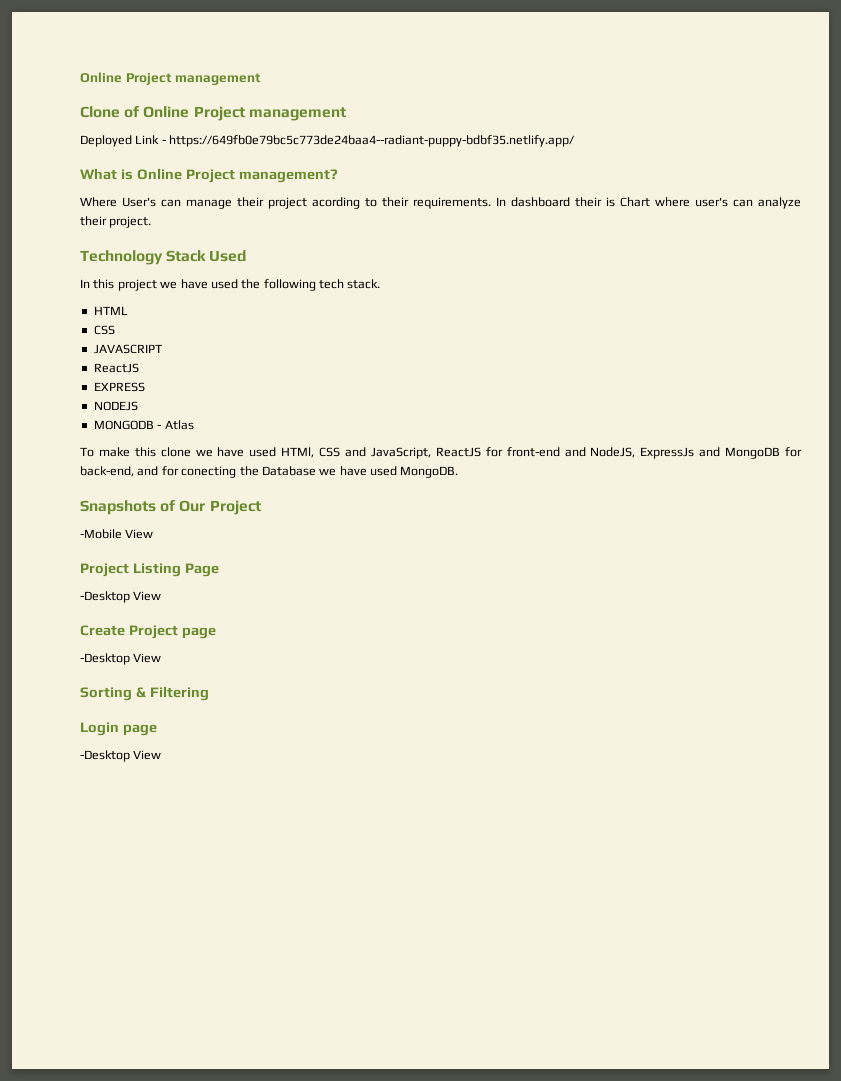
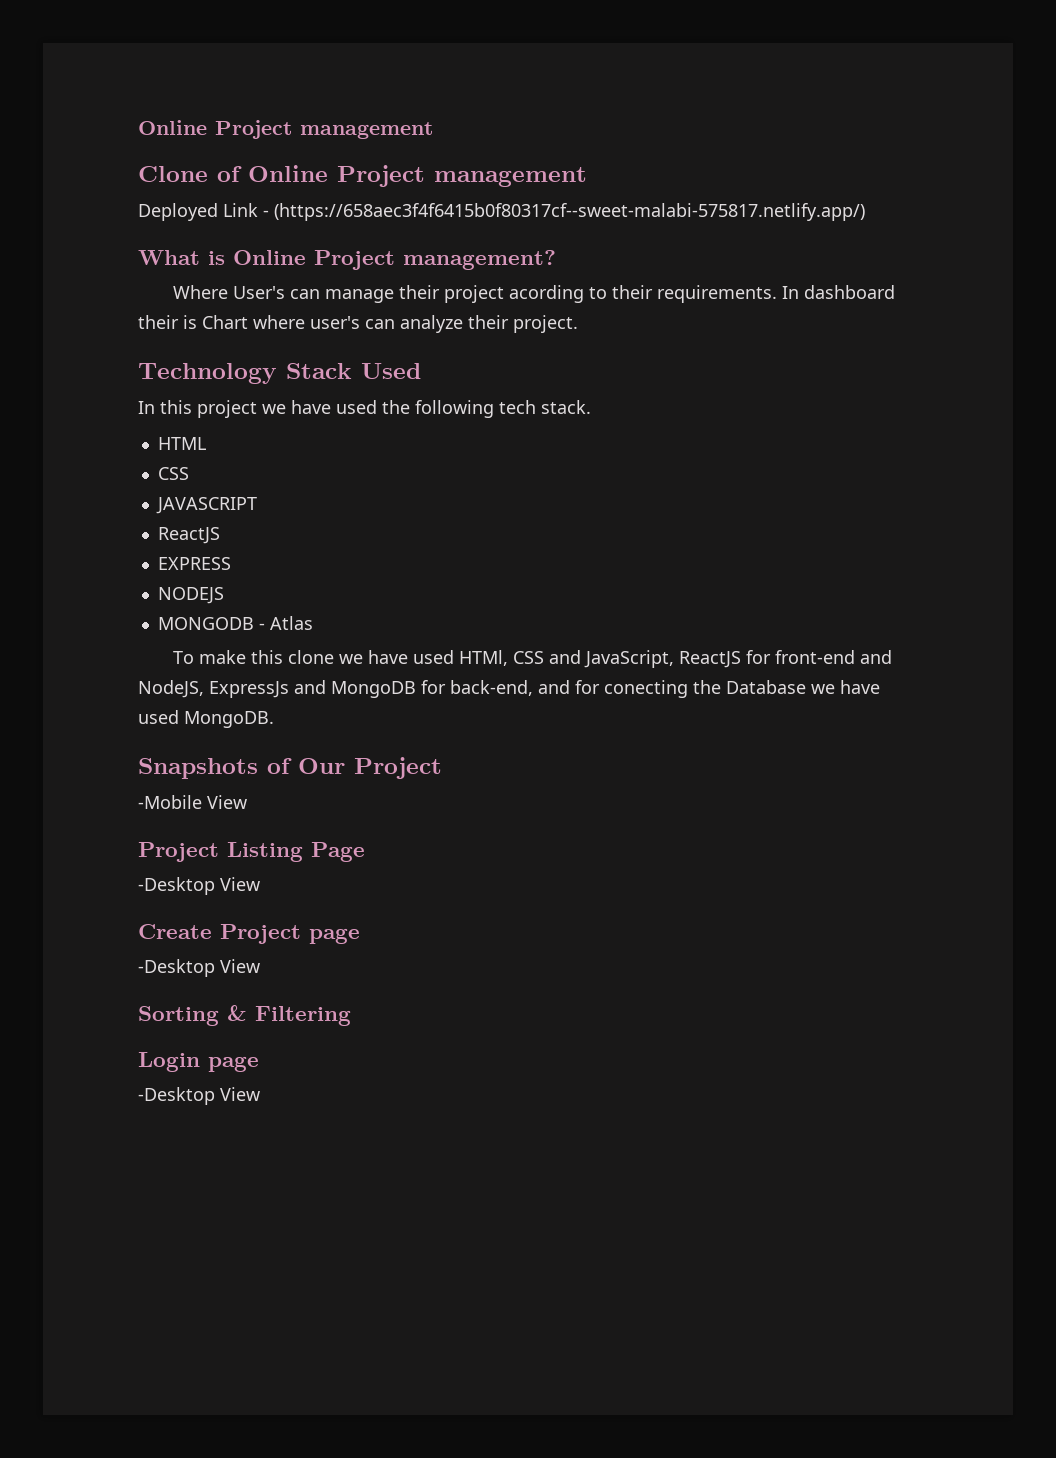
[169,135,576,147] https://649fb0e79bc5c773de24baa4--radiant-puppy-bdbf35.netlify.app/ -> [274,203,865,221] (https://658aec3f4f6415b0f80317cf--sweet-malabi-575817.netlify.app/)

